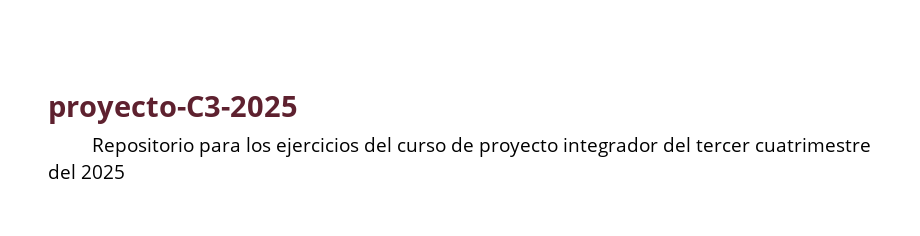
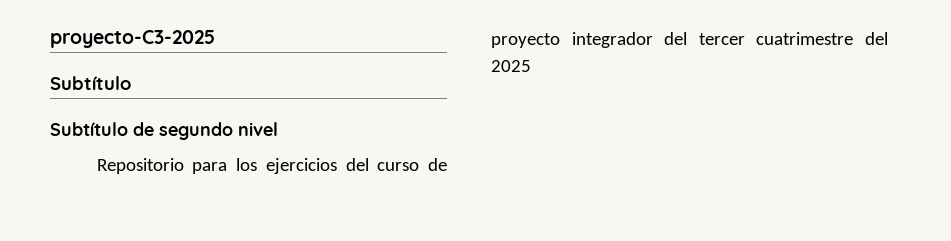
(298, 110) none -> [50,76,131,90] [50,122,278,140] // Subtítulo // Subtítulo de segundo nivel

